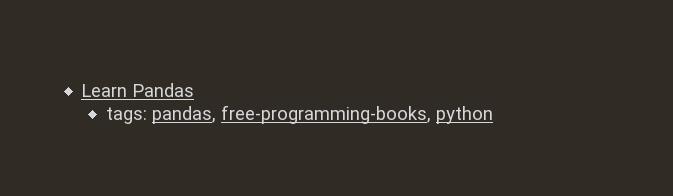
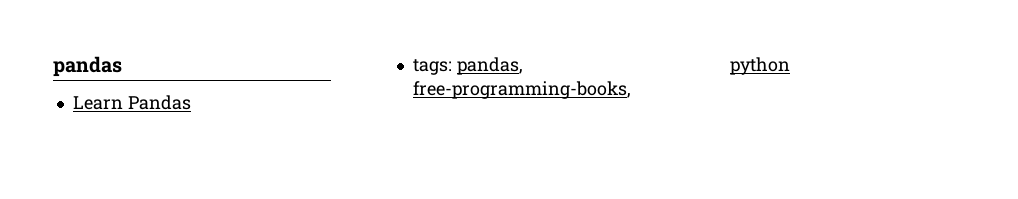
(81, 90) none -> [53,56,122,77] pandas //

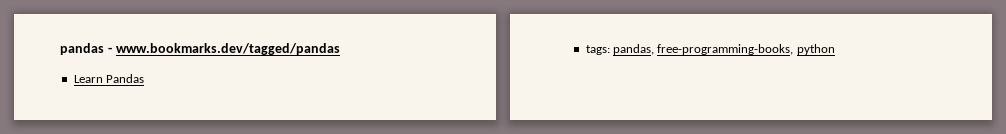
(122, 66) none -> [107,43,340,55] - www.bookmarks.dev/tagged/pandas

